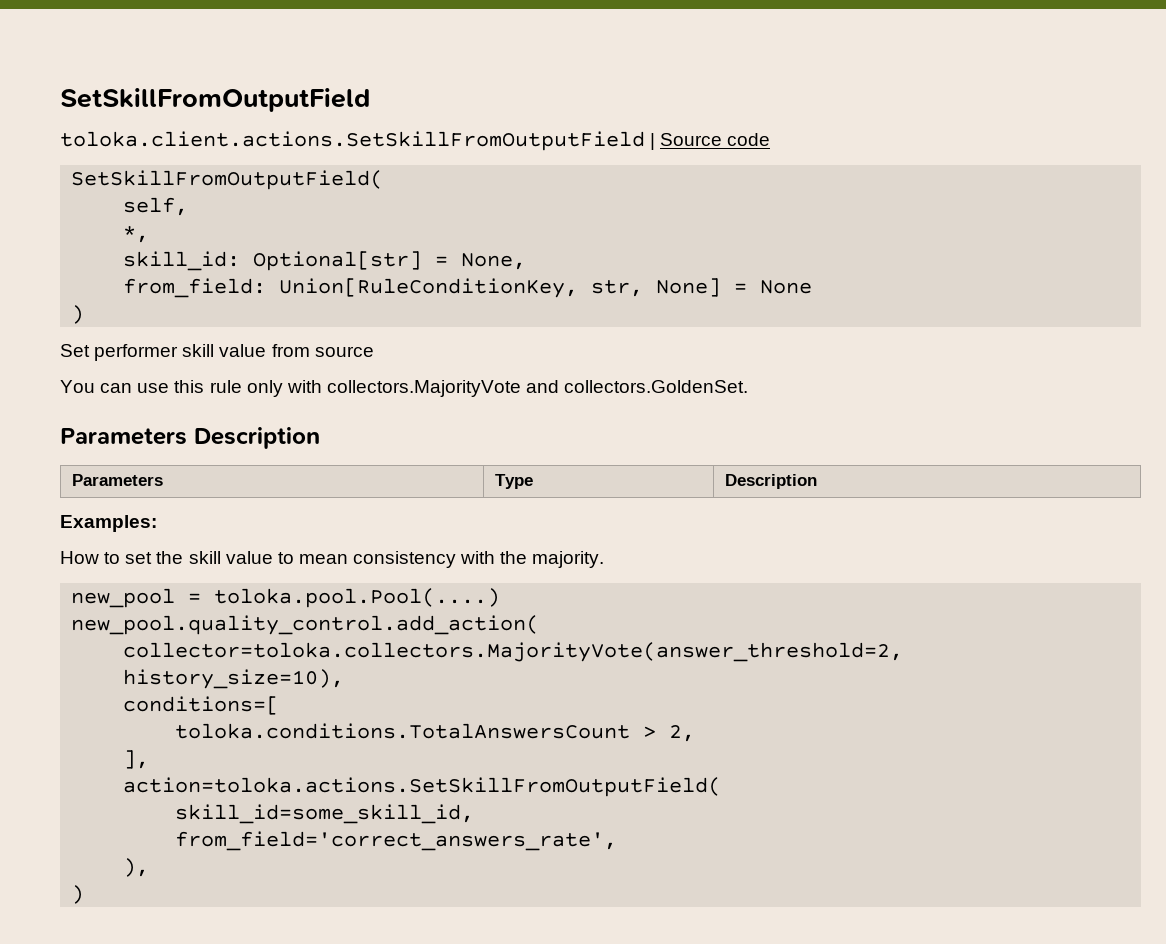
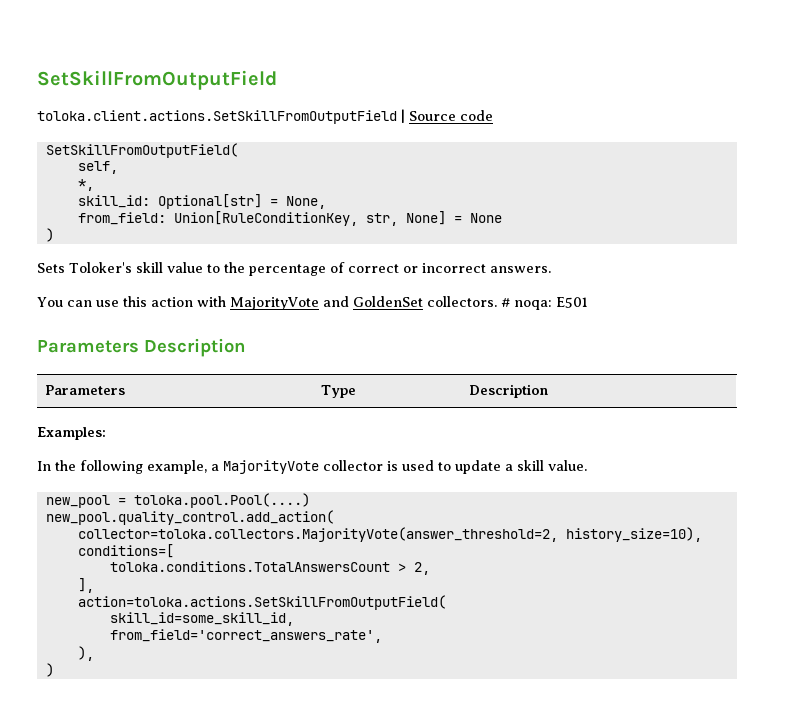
[60,344,374,361] [60,380,749,397] Set performer skill value from source // You can use this rule only with collectors.MajorityVote and collectors.GoldenSet. -> [37,262,551,276] [37,296,588,310] Sets Toloker's skill value to the percentage of correct or incorrect answers. // You can use this action with MajorityVote and GoldenSet collectors. # noqa: E501
[60,551,605,568] How to set the skill value to mean consistency with the majority. -> [37,460,587,474] In the following example, a MajorityVote collector is used to update a skill value.

